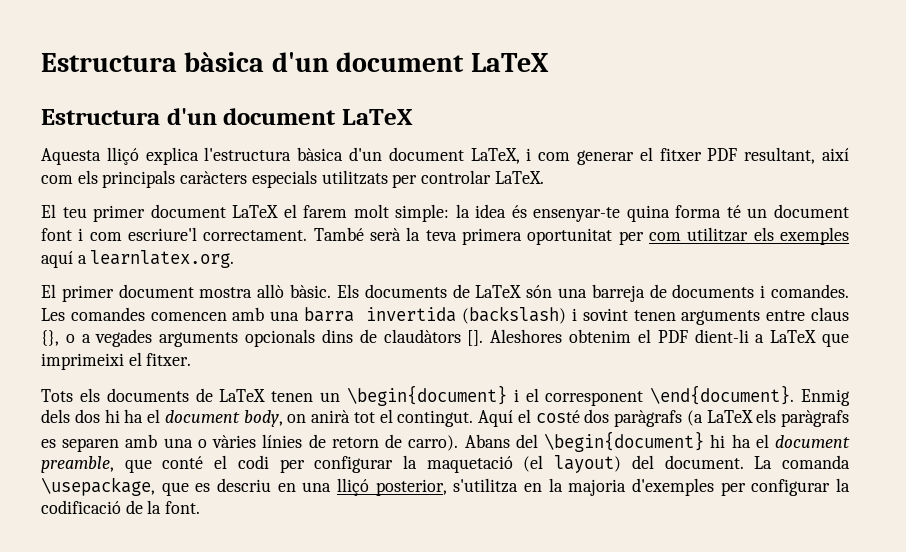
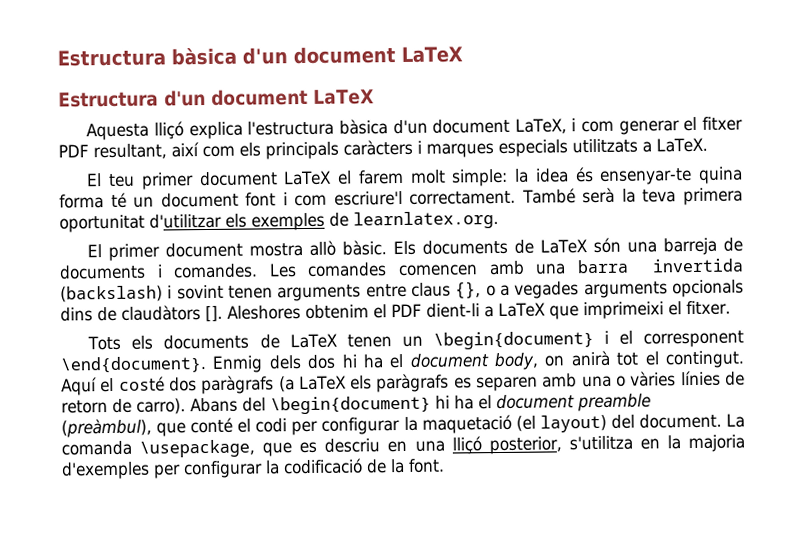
[251,170,492,188] especials utilitzats per controlar -> [417,138,652,158] i marques especials utilitzats a
[618,227,850,245] [41,251,87,268] per com utilitzar els exemples aquí a -> [149,212,349,231] d'utilitzar els exemples de
[41,456,114,473] preamble, -> [577,393,651,412] [61,418,152,438] preamble (preàmbul),

